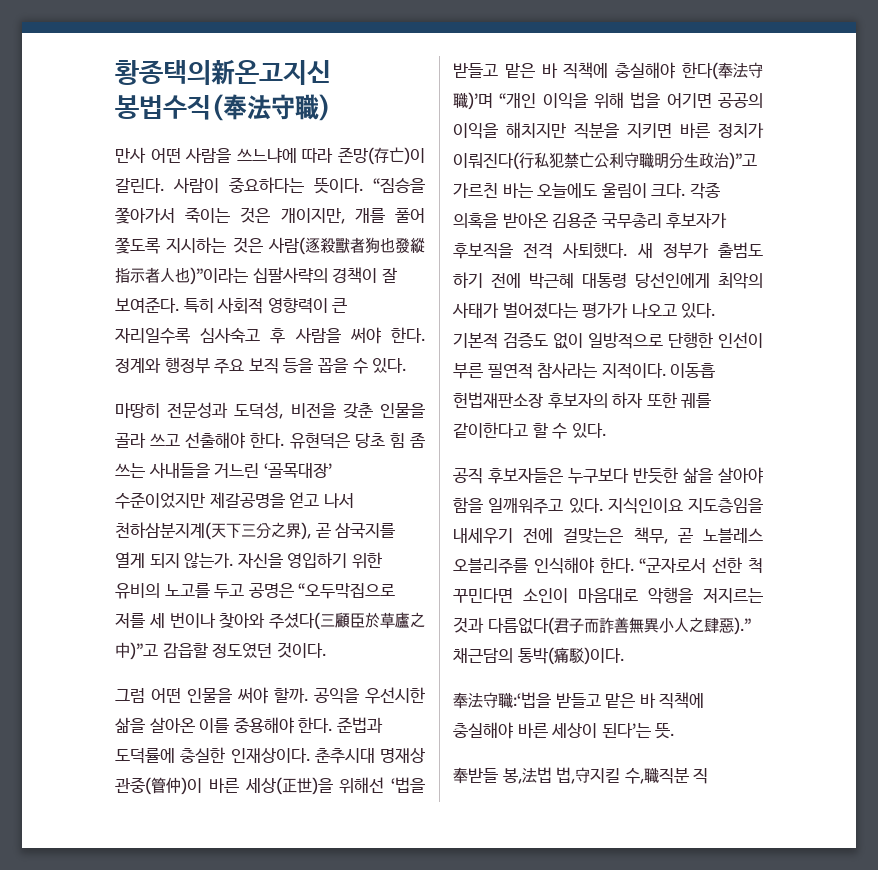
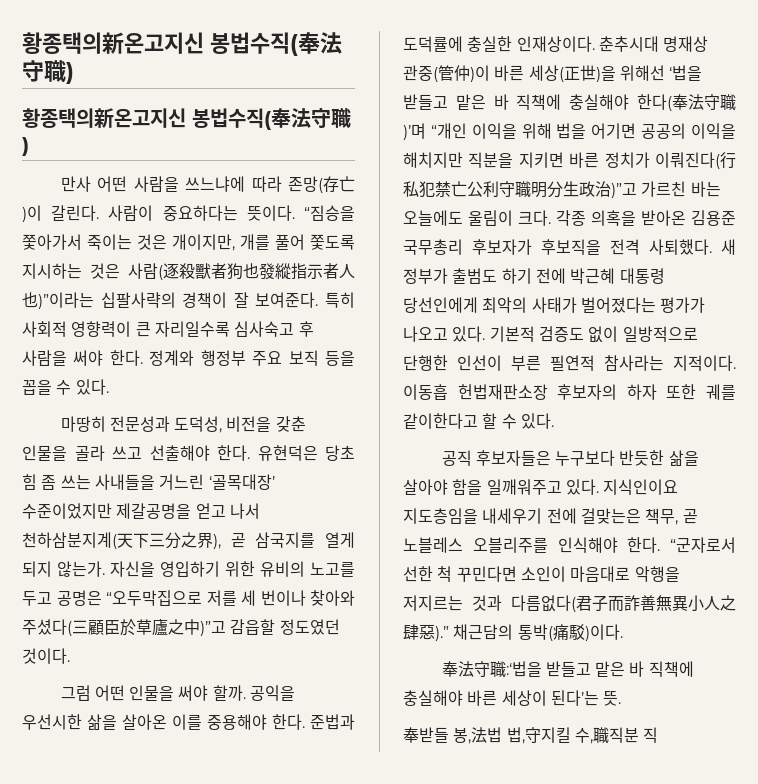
[115,59,331,85] [115,94,331,121] 황종택의新온고지신 봉법수직(奉法守職) -> [22,32,342,56] [22,60,74,84] [22,108,351,130] [22,137,29,156] 황종택의新온고지신 봉법수직(奉法守職) // 황종택의新온고지신 봉법수직(奉法守職)

